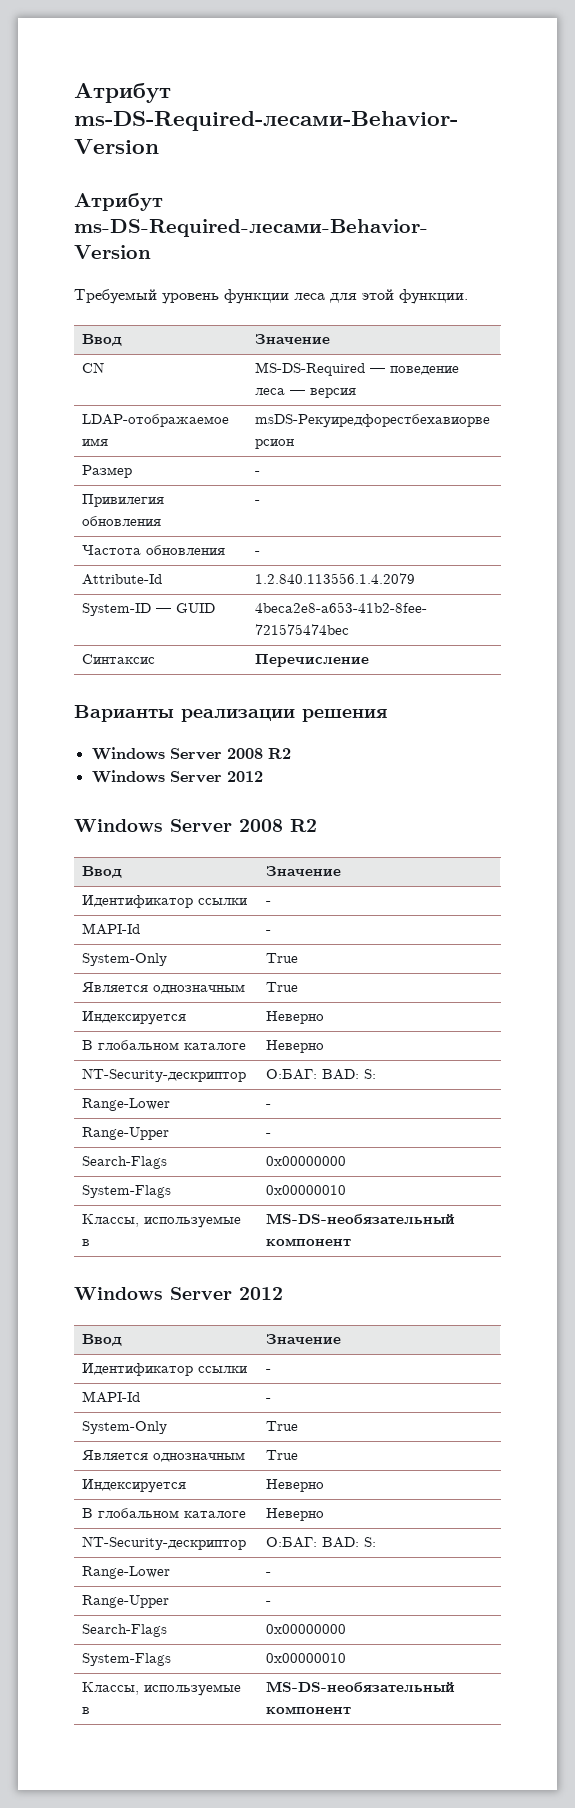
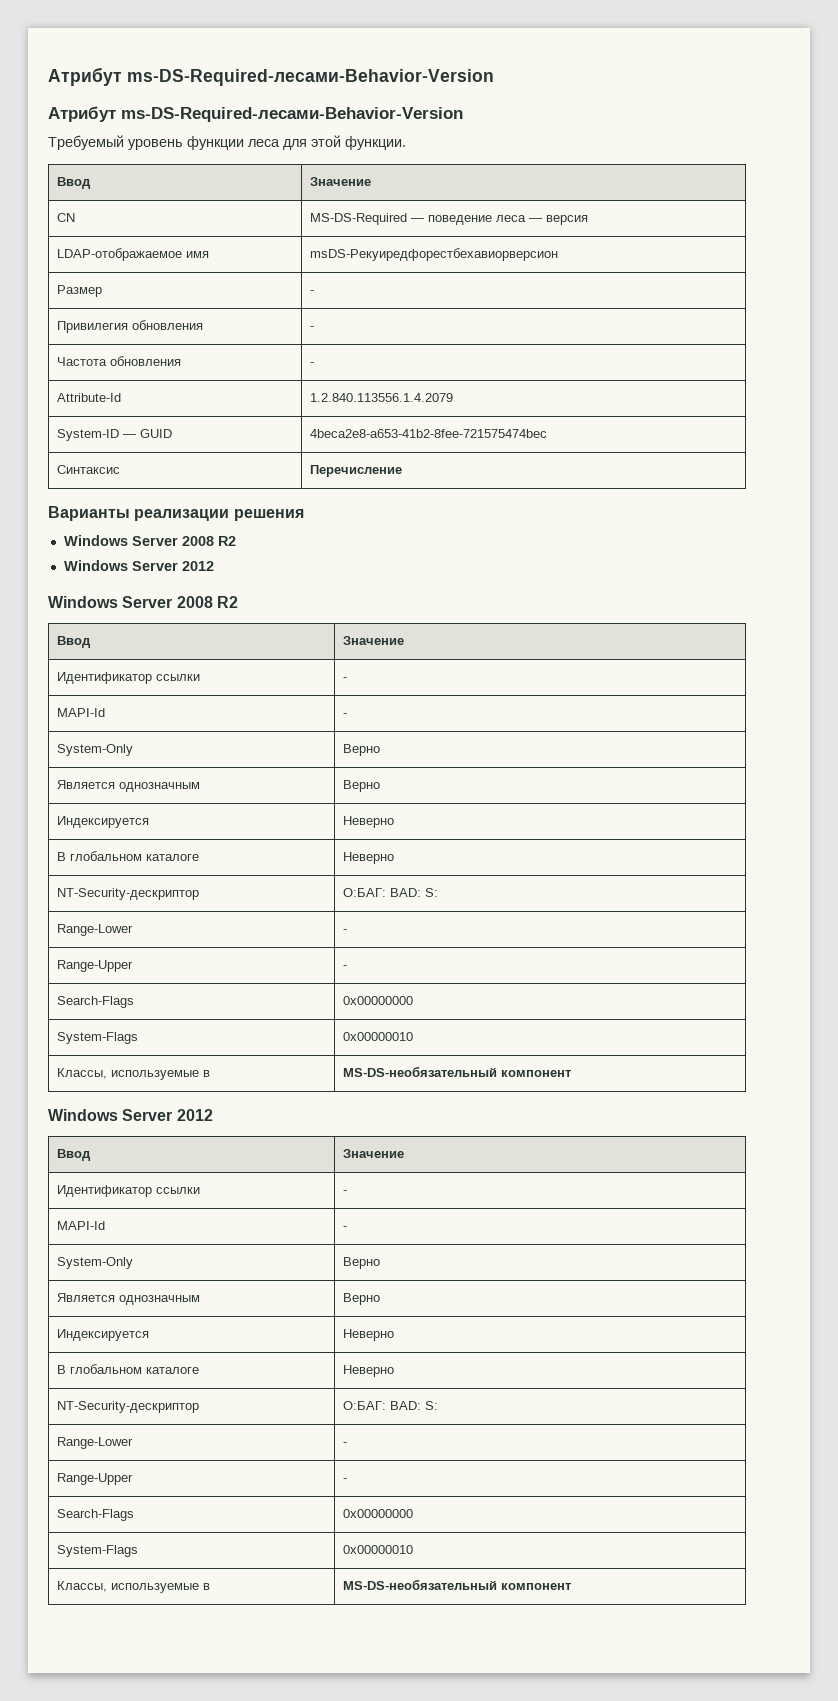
[266,953,299,963] [82,982,246,994] [266,982,299,992] True // Является однозначным | True -> [343,744,381,756] [57,780,201,792] [343,780,381,792] Верно // Является однозначным | Верно
[266,1421,299,1431] [82,1450,246,1462] [266,1450,299,1460] True // Является однозначным | True -> [343,1257,381,1269] [57,1293,201,1305] [343,1293,381,1305] Верно // Является однозначным | Верно

